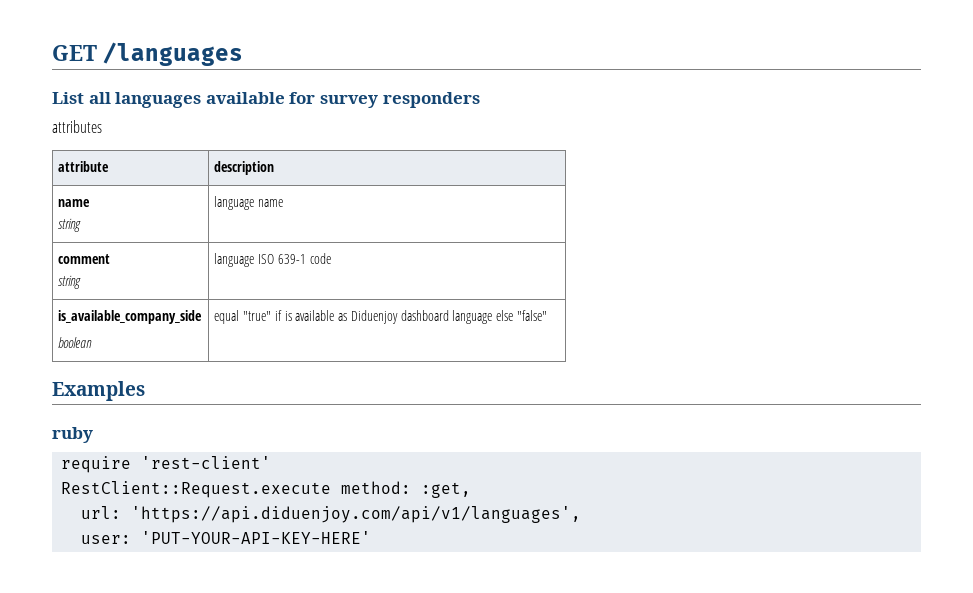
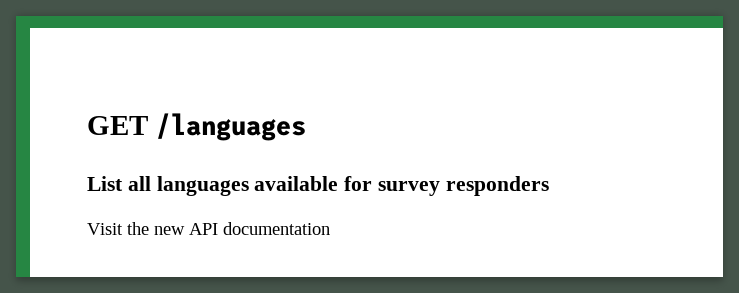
[52,120,102,133] [58,161,110,172] [214,161,275,175] [58,199,91,207] [58,218,82,232] [214,196,284,210] [58,254,111,264] [58,275,82,289] [214,253,331,267] [58,310,203,324] [58,337,93,348] [214,310,548,324] [52,381,145,401] [52,427,93,443] [61,456,272,473] [61,481,472,498] [81,506,582,523] [81,531,372,544] attributes // attribute | description // name // string | language name // comment // string | language ISO 639-1 code // is_available_company_side // boolean | equal "true" if is available as Diduenjoy dashboard language else "false" // Examples // ruby // require 'rest-client' // RestClient::Request.execute method: :get, // url: 'https://api.diduenjoy.com/api/v1/languages', // user: 'PUT-YOUR-API-KEY-HERE' -> [87,222,330,235] Visit the new API documentation

